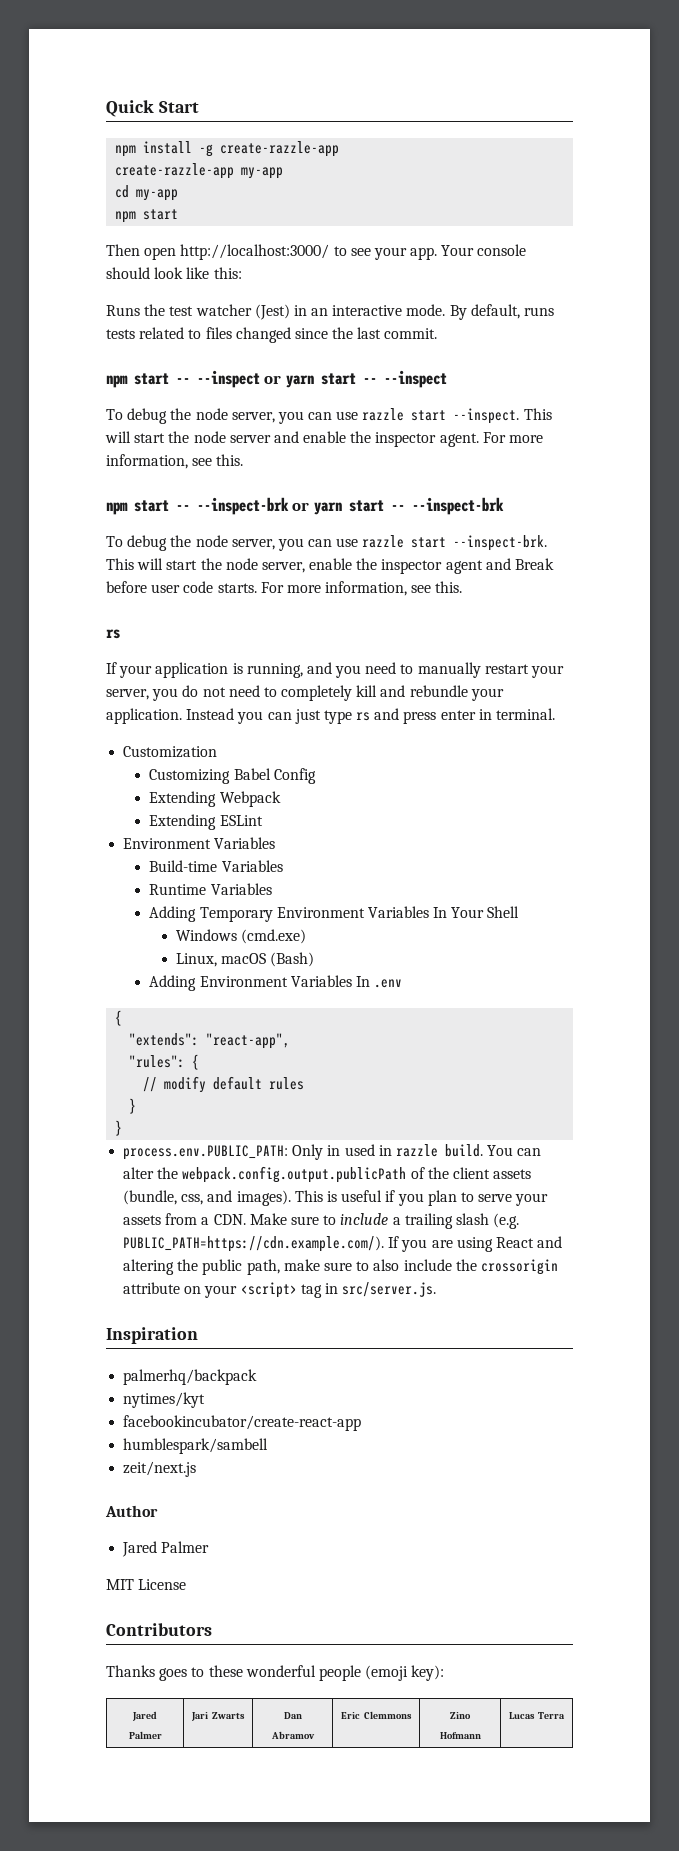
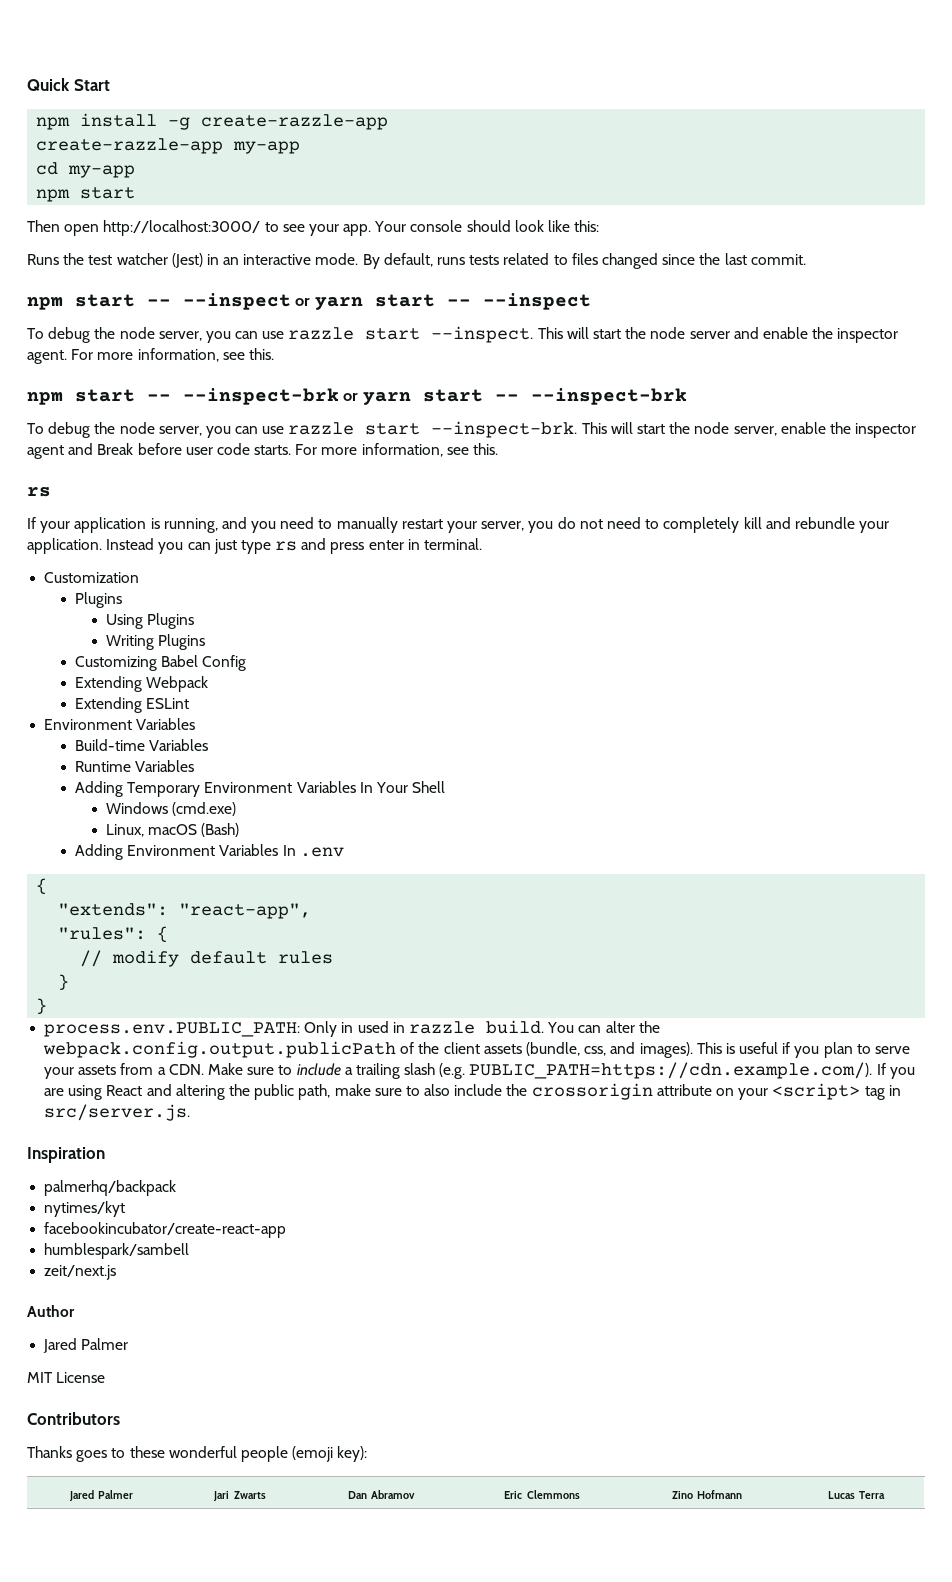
(218, 752) none -> [75,592,123,608] [105,613,195,629] [105,634,206,650] // Plugins // Using Plugins // Writing Plugins

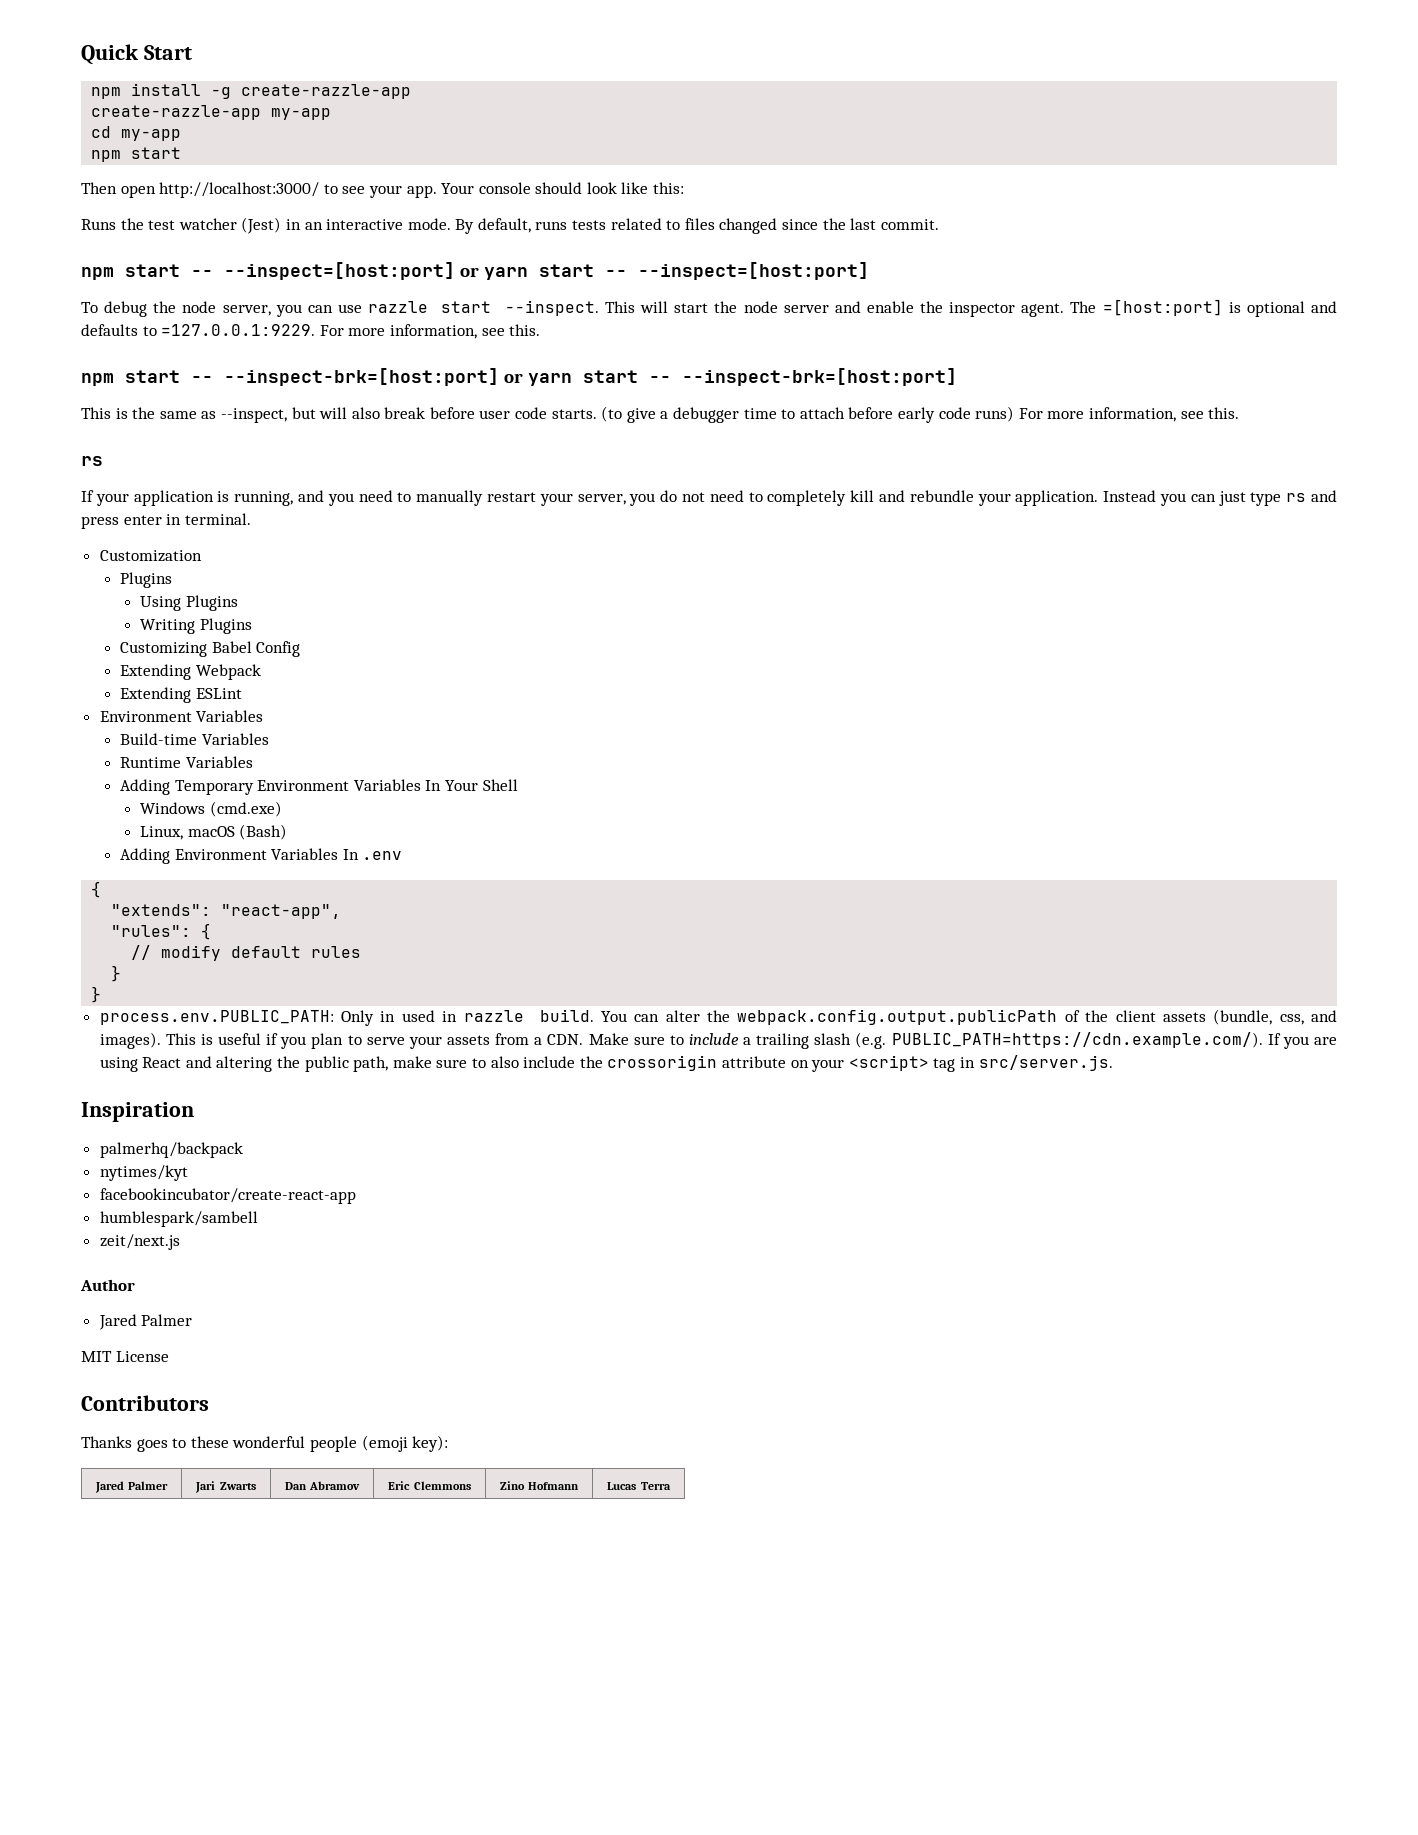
[183,293,591,310] --inspect or yarn start -- --inspect -> [224,262,870,280] --inspect=[host:port] or yarn start -- --inspect=[host:port]
(67, 357) none -> [1070,299,1338,317] [81,324,316,336] The =[host:port] is optional and defaults to =127.0.0.1:9229.
[183,388,687,405] [27,421,917,438] [27,443,292,459] --inspect-brk or yarn start -- --inspect-brk // To debug the node server, you can use razzle start --inspect-brk. This will start the node server, enable the inspector agent and Break before user code starts. -> [224,368,958,386] [81,406,1015,423] --inspect-brk=[host:port] or yarn start -- --inspect-brk=[host:port] // This is the same as --inspect, but will also break before user code starts. (to give a debugger time to attach before early code runs)

